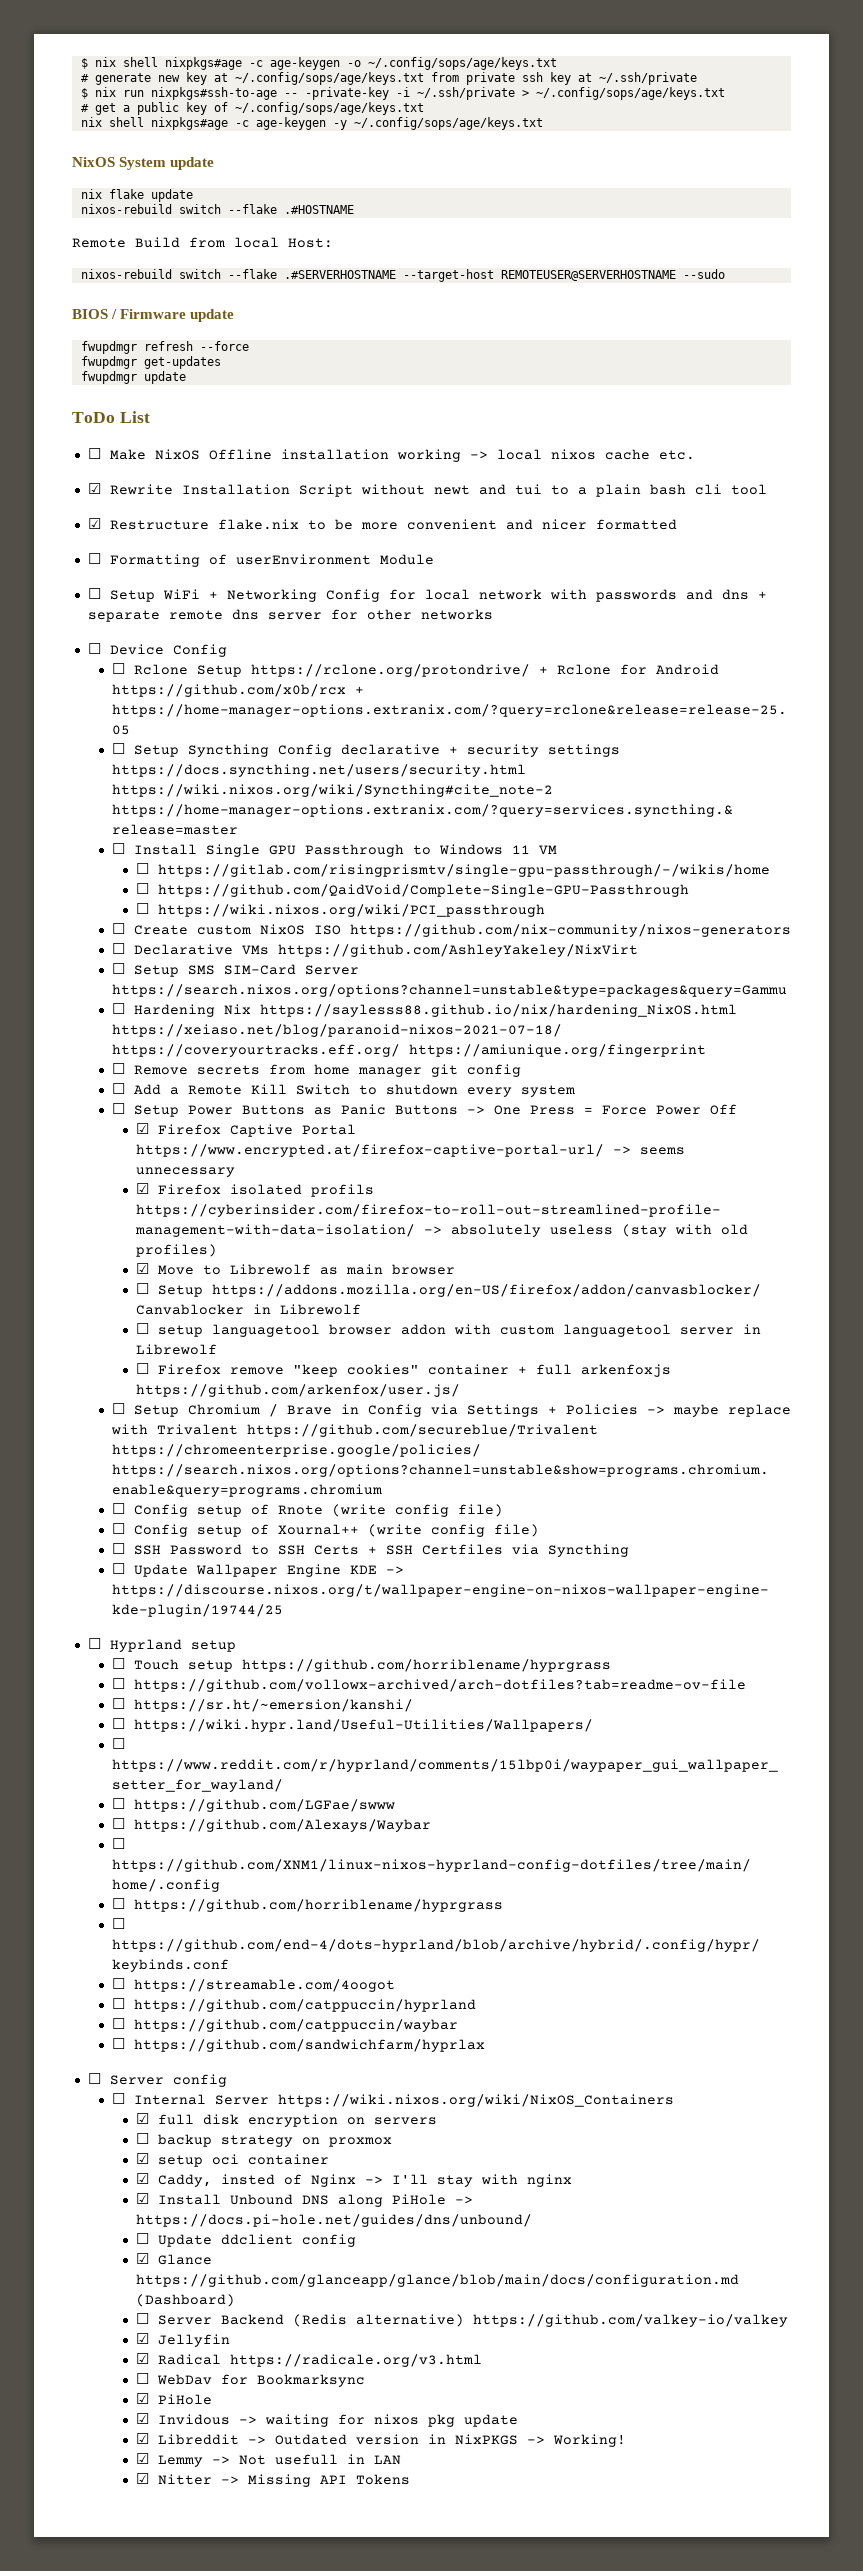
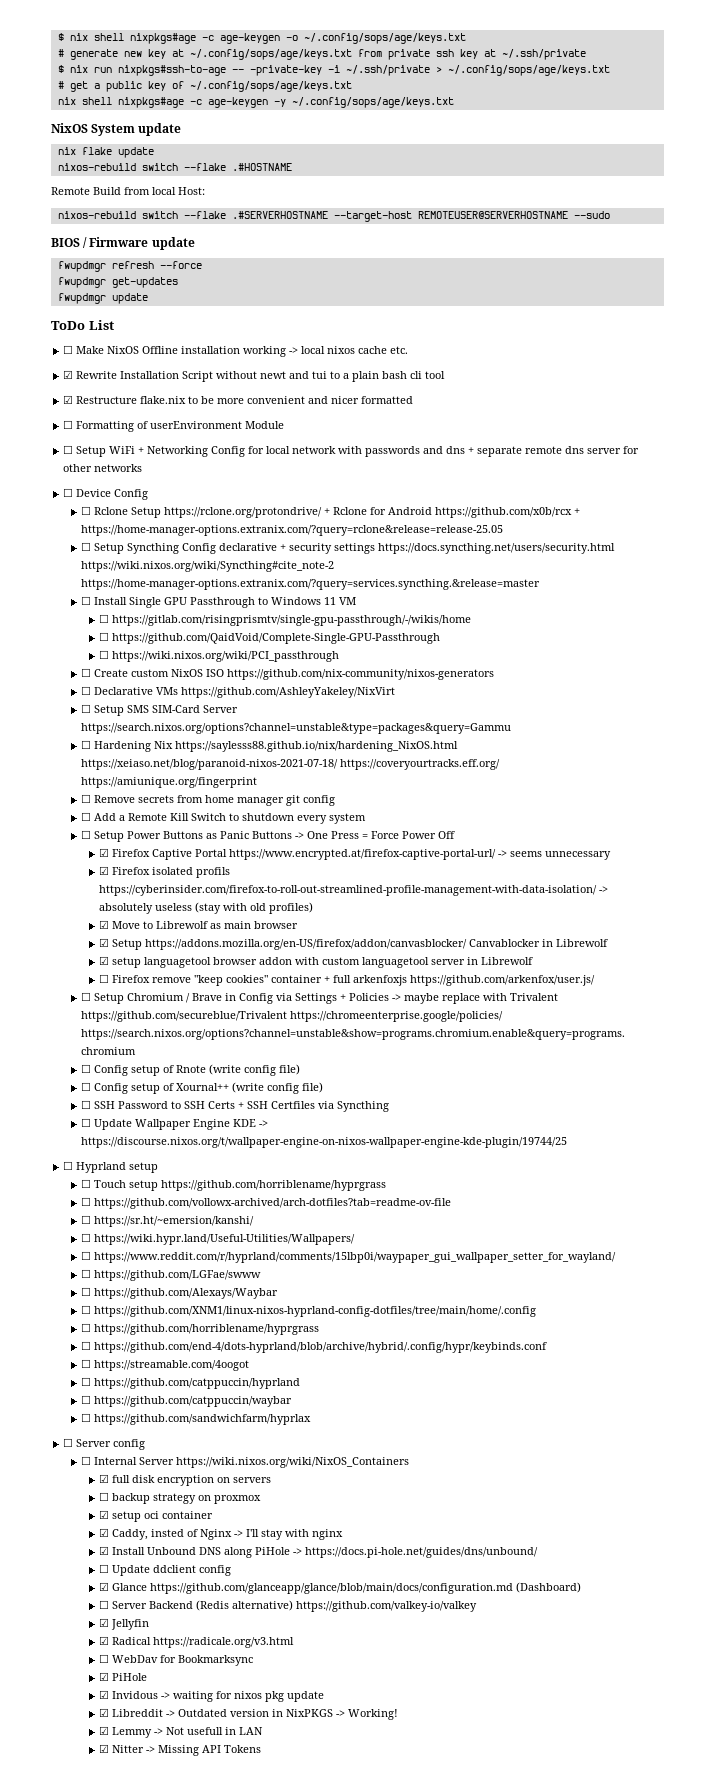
[136,1283,150,1294] ☐ -> [99,938,110,947] ☑
[136,1323,150,1334] ☐ -> [99,956,110,965] ☑

